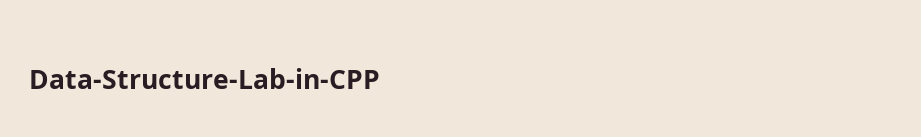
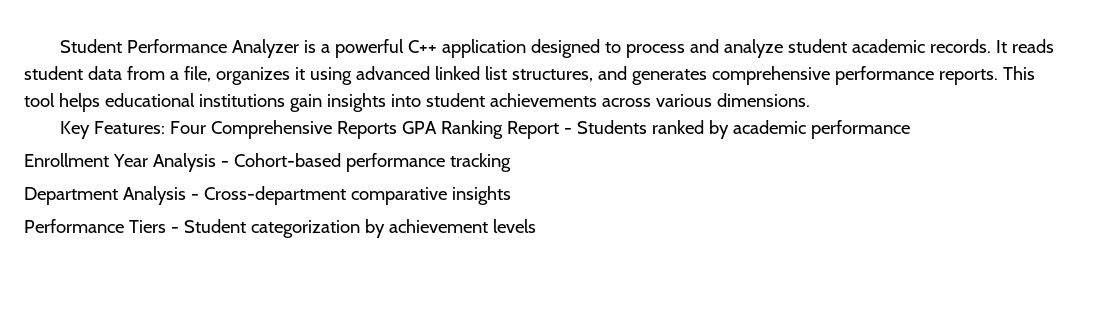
[29,68,380,89] Data-Structure-Lab-in-CPP -> [60,39,1055,58] [24,66,1035,85] [24,93,810,112] [60,120,911,139] [24,153,511,172] [24,186,511,205] [24,219,536,238] Student Performance Analyzer is a powerful C++ application designed to process and analyze student academic records. It reads student data from a file, organizes it using advanced linked list structures, and generates comprehensive performance reports. This tool helps educational institutions gain insights into student achievements across various dimensions. // Key Features: Four Comprehensive Reports GPA Ranking Report - Students ranked by academic performance // Enrollment Year Analysis - Cohort-based performance tracking // Department Analysis - Cross-department comparative insights // Performance Tiers - Student categorization by achievement levels

